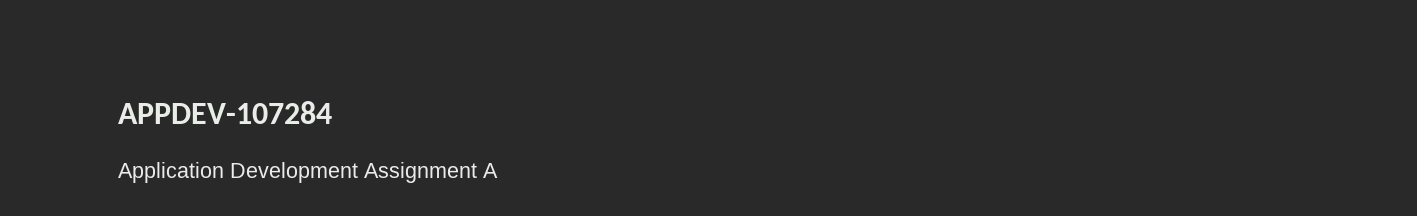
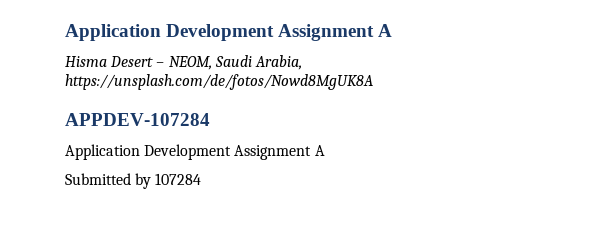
(118, 112) none -> [65,24,393,41] [65,55,302,70] [65,74,373,90] Application Development Assignment A // Hisma Desert – NEOM, Saudi Arabia, https://unsplash.com/de/fotos/Nowd8MgUK8A //
(498, 170) none -> [65,173,202,189] // Submitted by 107284

